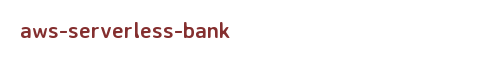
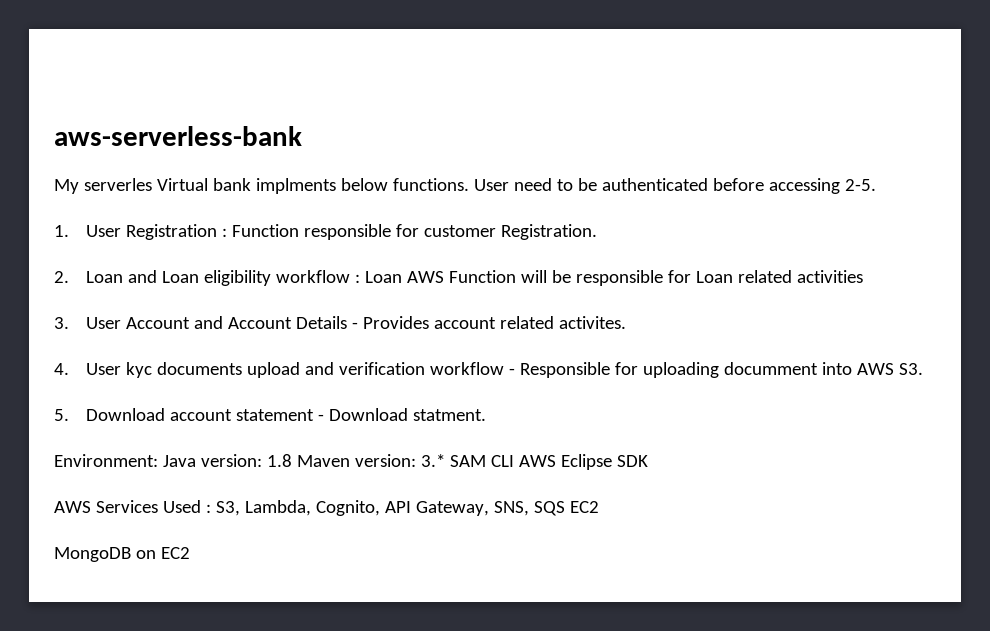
(230, 30) none -> [54,178,876,194] [54,224,597,240] [54,270,863,286] [54,316,626,329] [54,362,923,378] [54,408,486,421] [54,454,648,470] [54,500,599,516] [54,547,190,562] // My serverles Virtual bank implments below functions. User need to be authenticated before accessing 2-5. // 1. User Registration : Function responsible for customer Registration. // 2. Loan and Loan eligibility workflow : Loan AWS Function will be responsible for Loan related activities // 3. User Account and Account Details - Provides account related activites. // 4. User kyc documents upload and verification workflow - Responsible for uploading documment into AWS S3. // 5. Download account statement - Download statment. // Environment: Java version: 1.8 Maven version: 3.* SAM CLI AWS Eclipse SDK // AWS Services Used : S3, Lambda, Cognito, API Gateway, SNS, SQS EC2 // MongoDB on EC2

